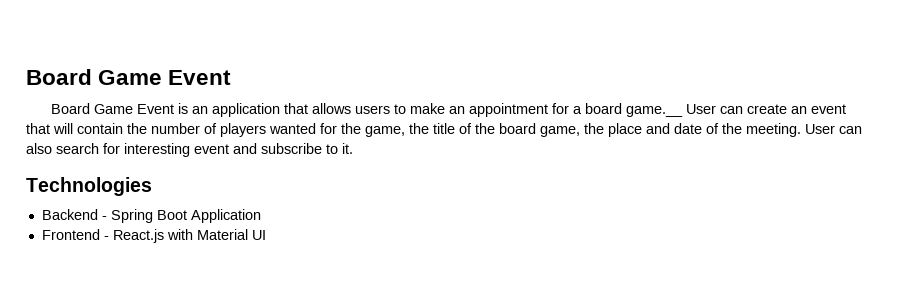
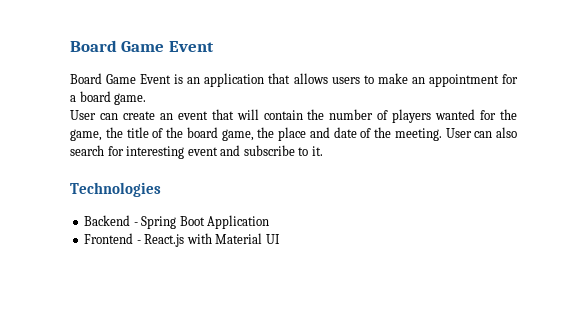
[626,106,684,117] game.__ -> [114,93,147,105] game. //

